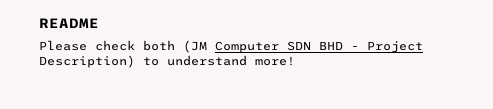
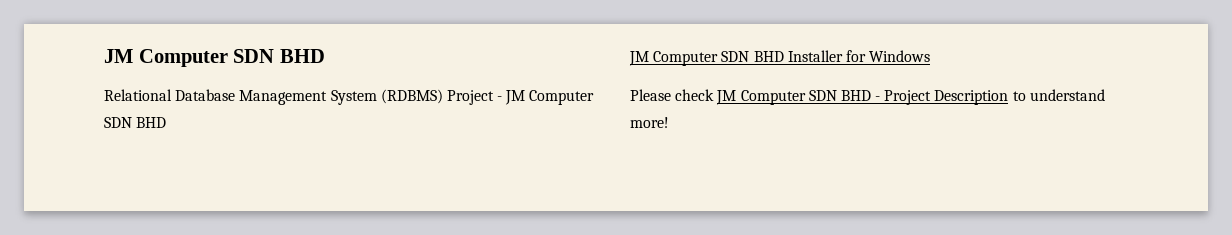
[39,18,99,28] README -> [104,49,325,67] [104,89,595,105] [104,117,167,128] [629,50,931,66] JM Computer SDN BHD // Relational Database Management System (RDBMS) Project - JM Computer SDN BHD // JM Computer SDN BHD Installer for Windows
[143,40,207,53] both (JM -> [716,90,737,105] JM
[39,55,135,68] Description) -> [934,90,1009,105] Description

